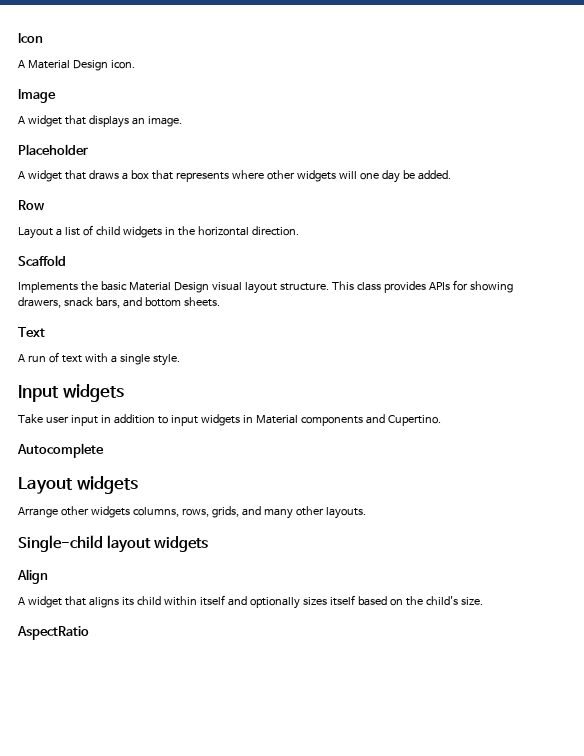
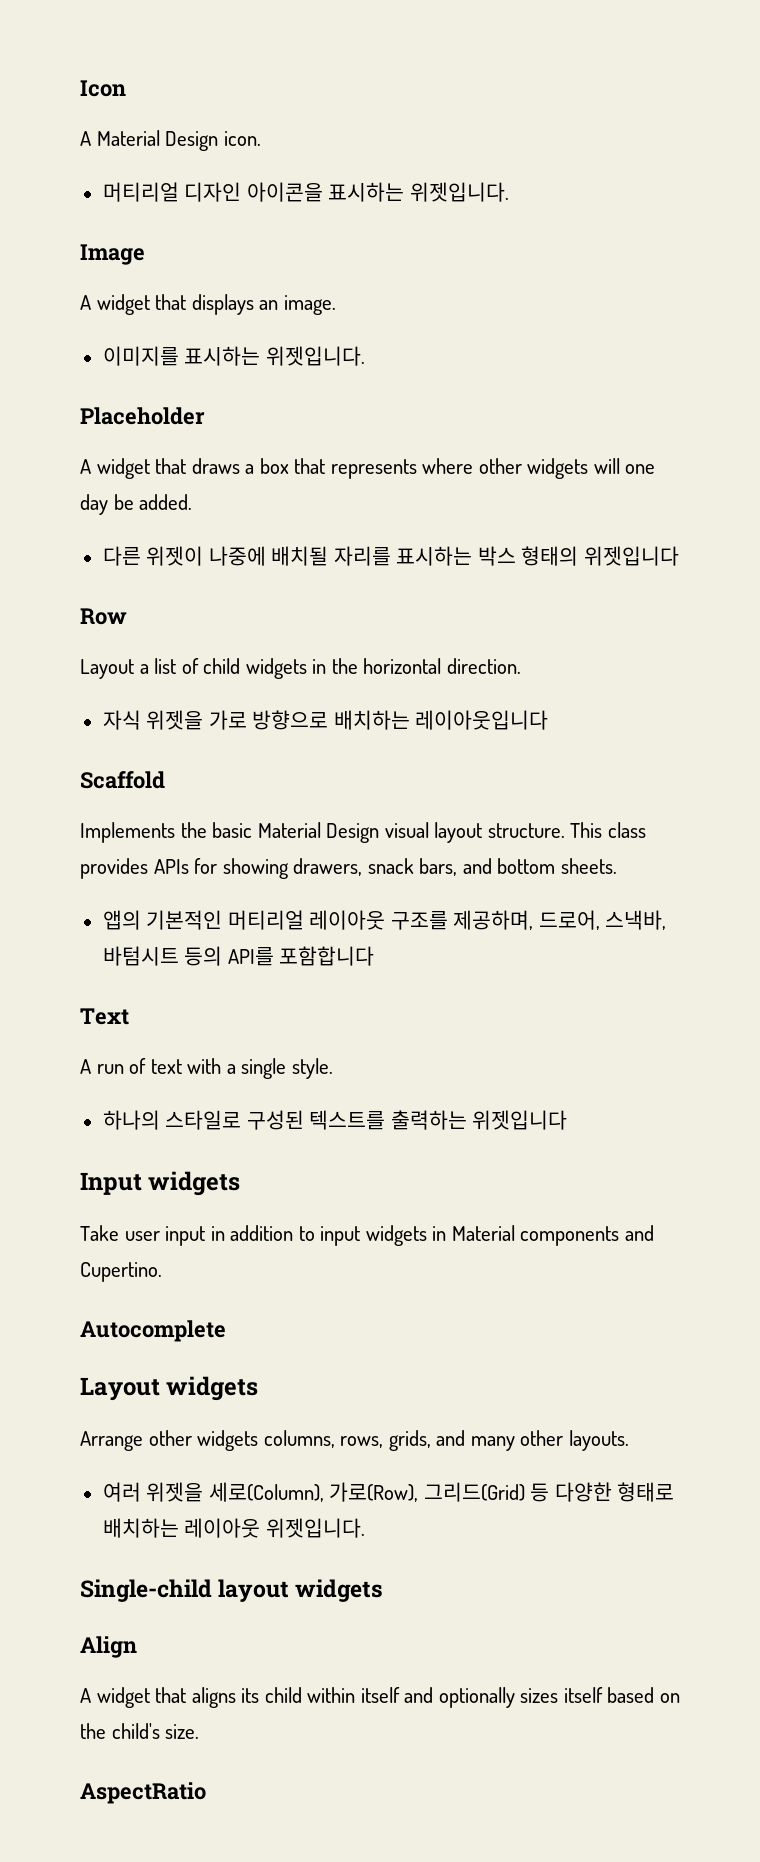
(135, 64) none -> [102,182,509,202] // 머티리얼 디자인 아이콘을 표시하는 위젯입니다.
(182, 121) none -> [102,346,365,366] // 이미지를 표시하는 위젯입니다.
(451, 175) none -> [102,546,679,566] // 다른 위젯이 나중에 배치될 자리를 표시하는 박스 형태의 위젯입니다
(299, 231) none -> [102,710,549,730] // 자식 위젯을 가로 방향으로 배치하는 레이아웃입니다
(220, 302) none -> [102,910,667,930] [102,946,375,966] // 앱의 기본적인 머티리얼 레이아웃 구조를 제공하며, 드로어, 스낵바, 바텀시트 등의 API를 포함합니다
(180, 360) none -> [102,1110,568,1130] // 하나의 스타일로 구성된 텍스트를 출력하는 위젯입니다
(366, 513) none -> [102,1482,675,1502] [102,1518,365,1538] // 여러 위젯을 세로(Column), 가로(Row), 그리드(Grid) 등 다양한 형태로 배치하는 레이아웃 위젯입니다.

